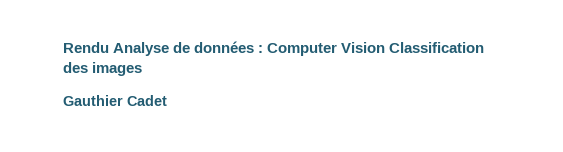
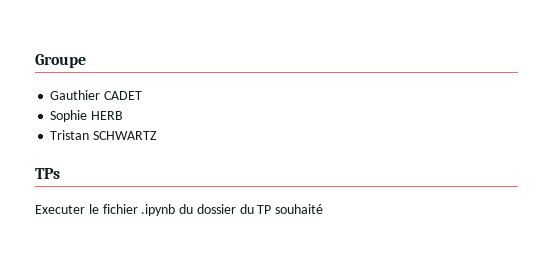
[63,41,485,56] [63,62,143,76] [63,95,167,106] Rendu Analyse de données : Computer Vision Classification des images // Gauthier Cadet -> [35,54,86,68] [50,90,143,100] [50,110,124,122] [50,130,158,140] [35,168,60,179] [35,204,324,216] Groupe // Gauthier CADET // Sophie HERB // Tristan SCHWARTZ // TPs // Executer le fichier .ipynb du dossier du TP souhaité

